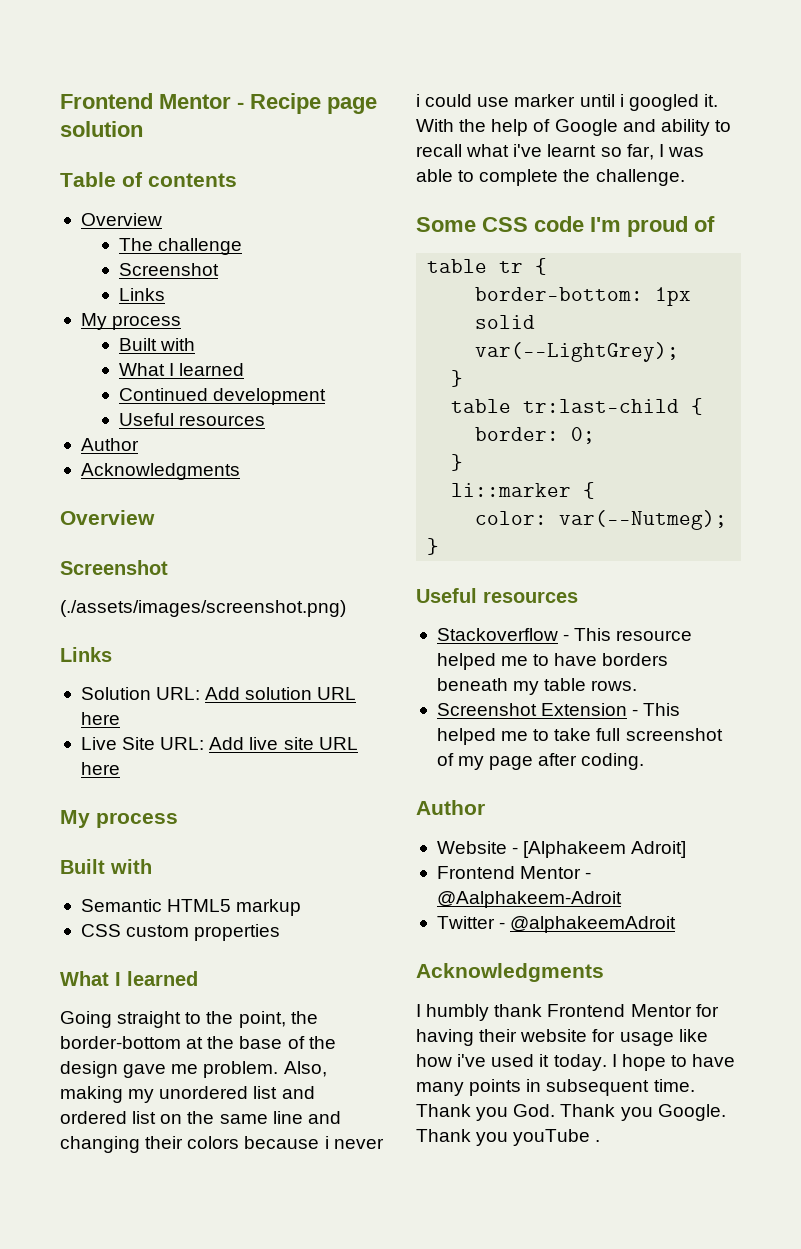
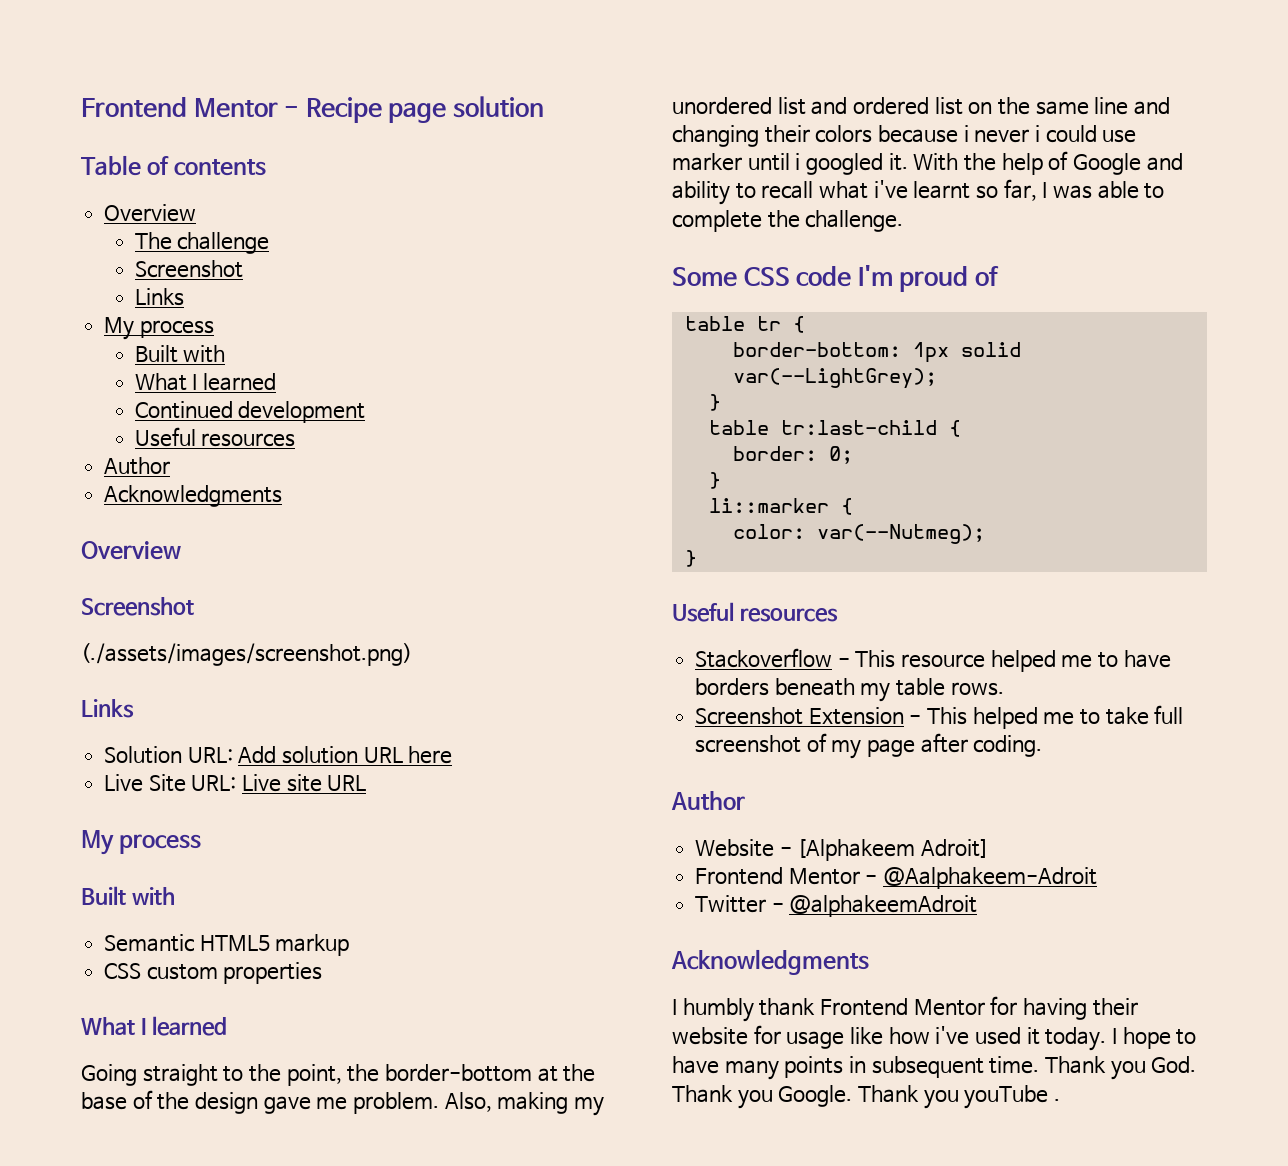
[209,737,279,750] Add live -> [242,774,282,792] Live
[80,762,120,775] here -> (367, 783) none

